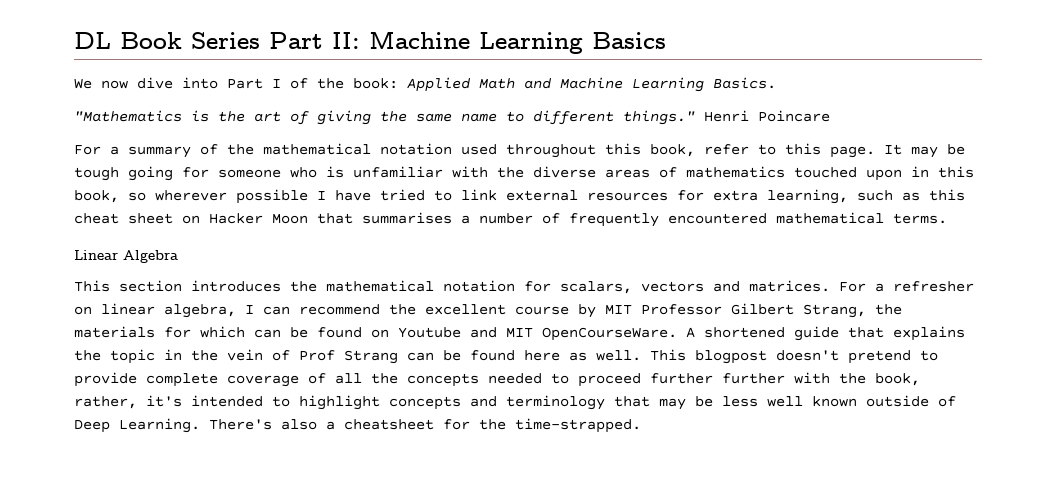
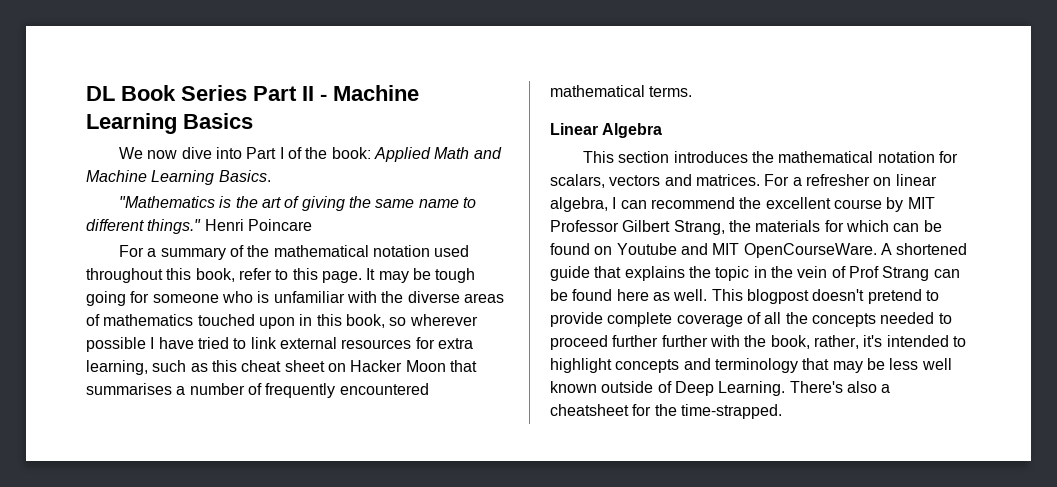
[332,32,360,49] II: -> [302,86,327,101] II -

